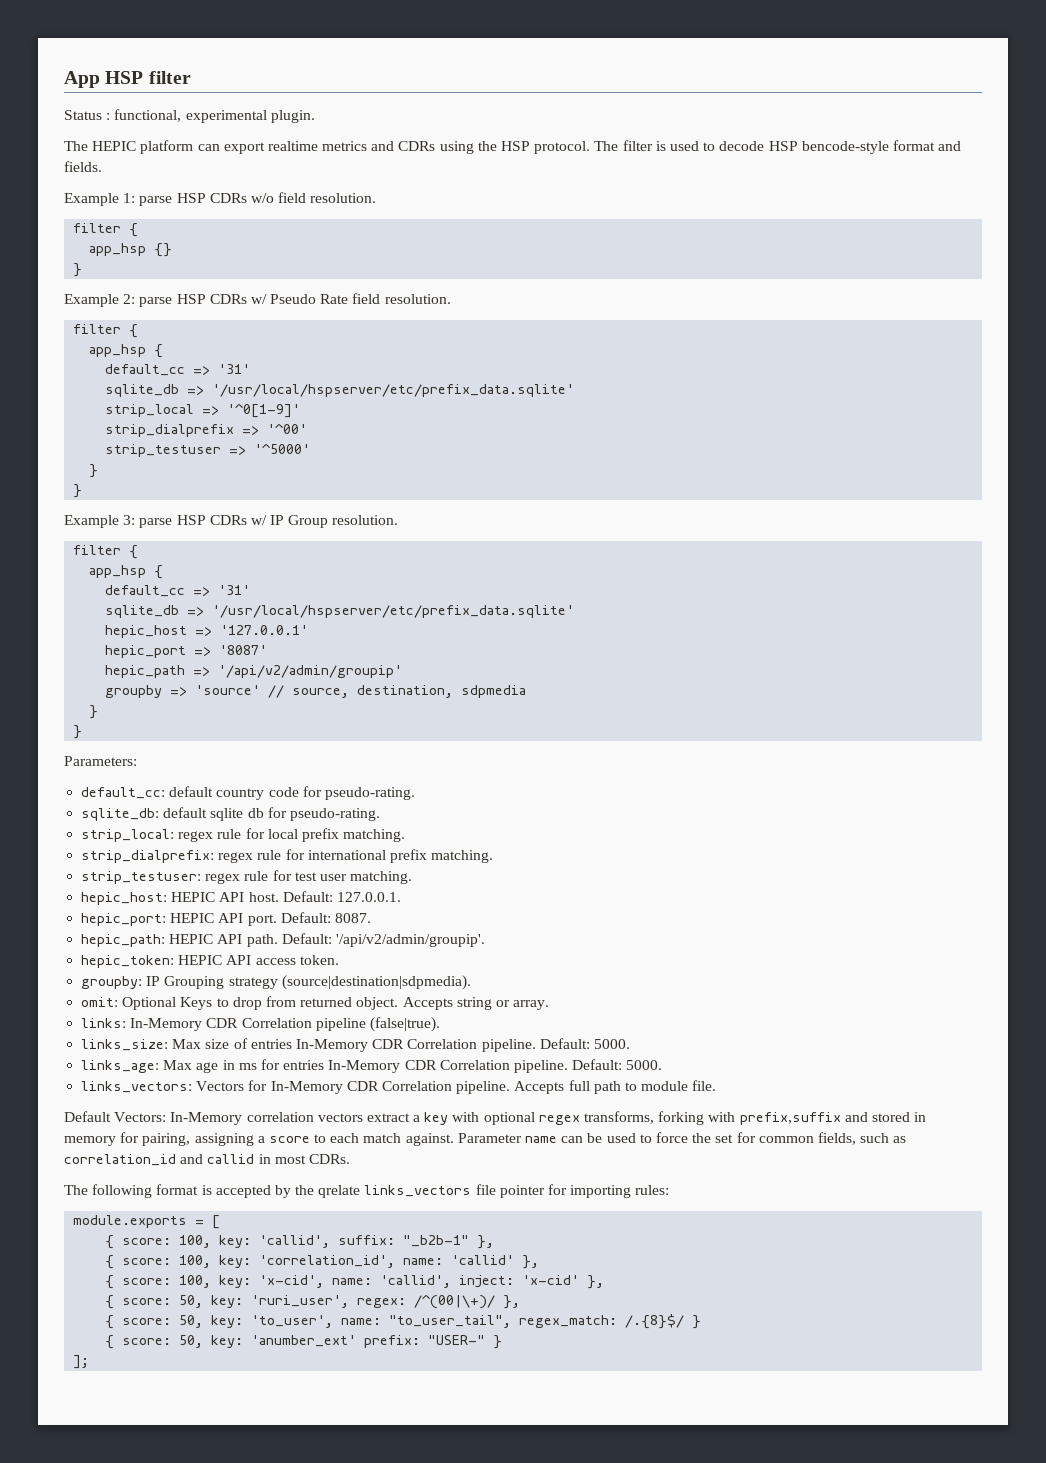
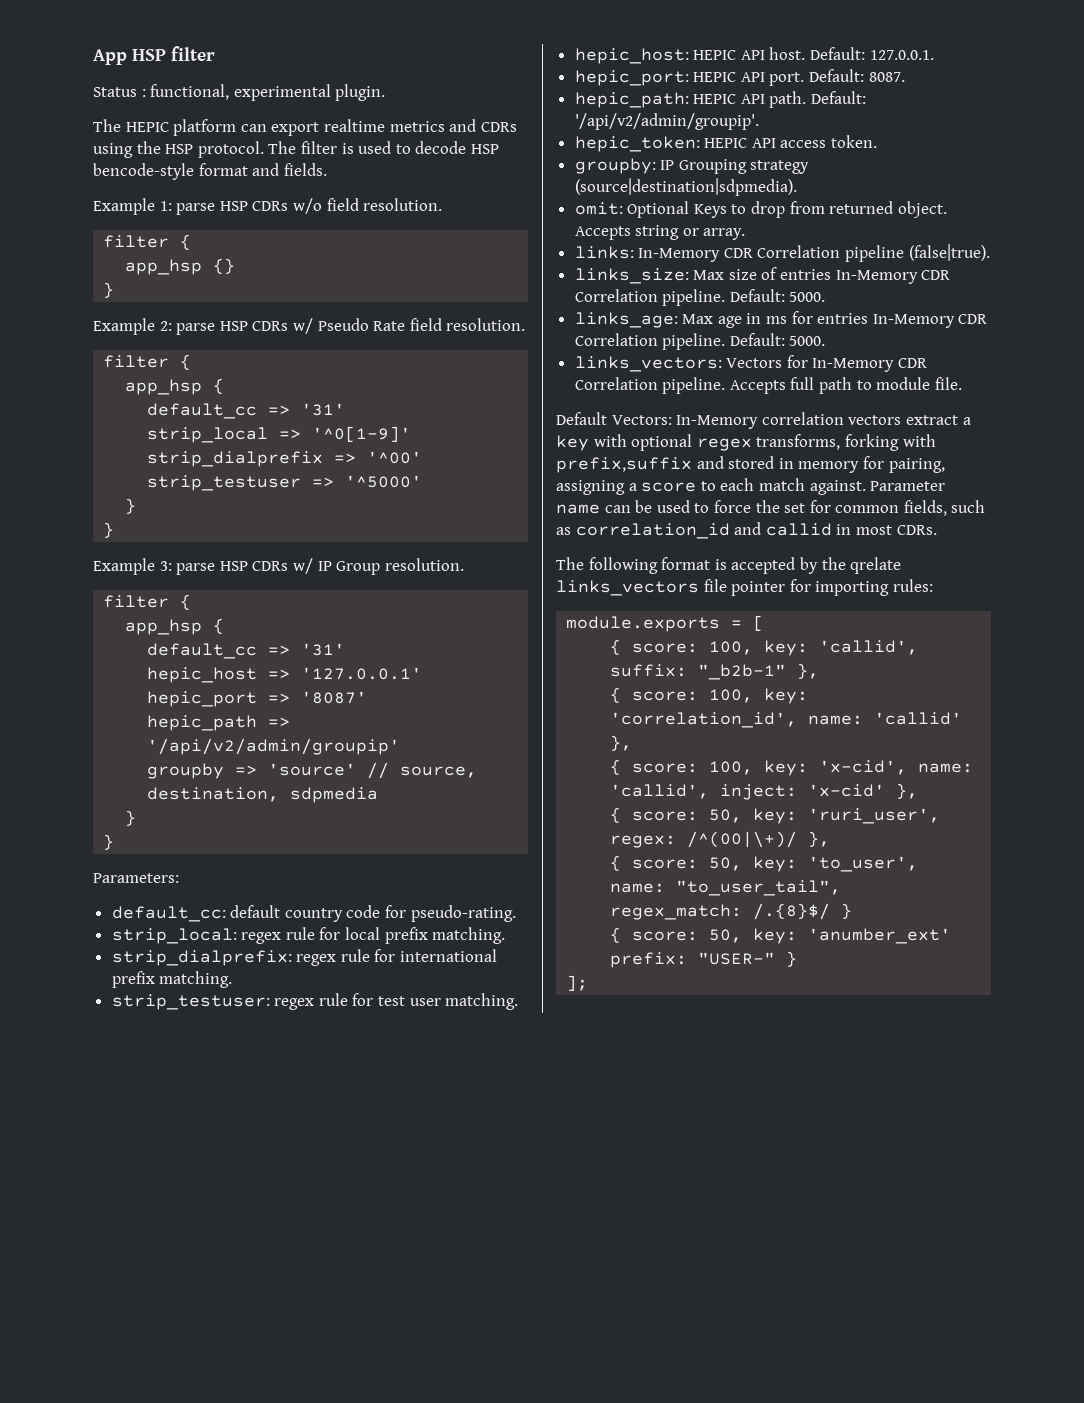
[105,384,575,397] // sqlite_db => '/usr/local/hspserver/etc/prefix_data.sqlite' -> (346, 409) none
[105,605,575,618] // sqlite_db => '/usr/local/hspserver/etc/prefix_data.sqlite' -> (346, 649) none
[81,807,380,821] // sqlite_db: default sqlite db for pseudo-rating. -> (516, 913) none

